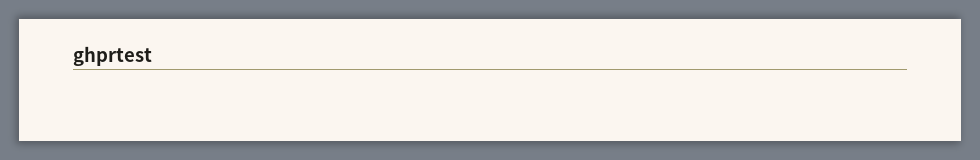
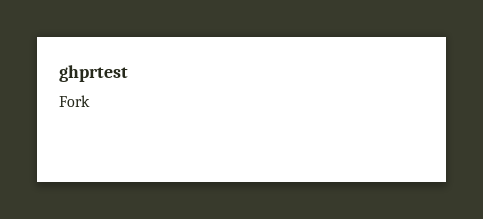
(152, 56) none -> [59,95,90,107] // Fork

